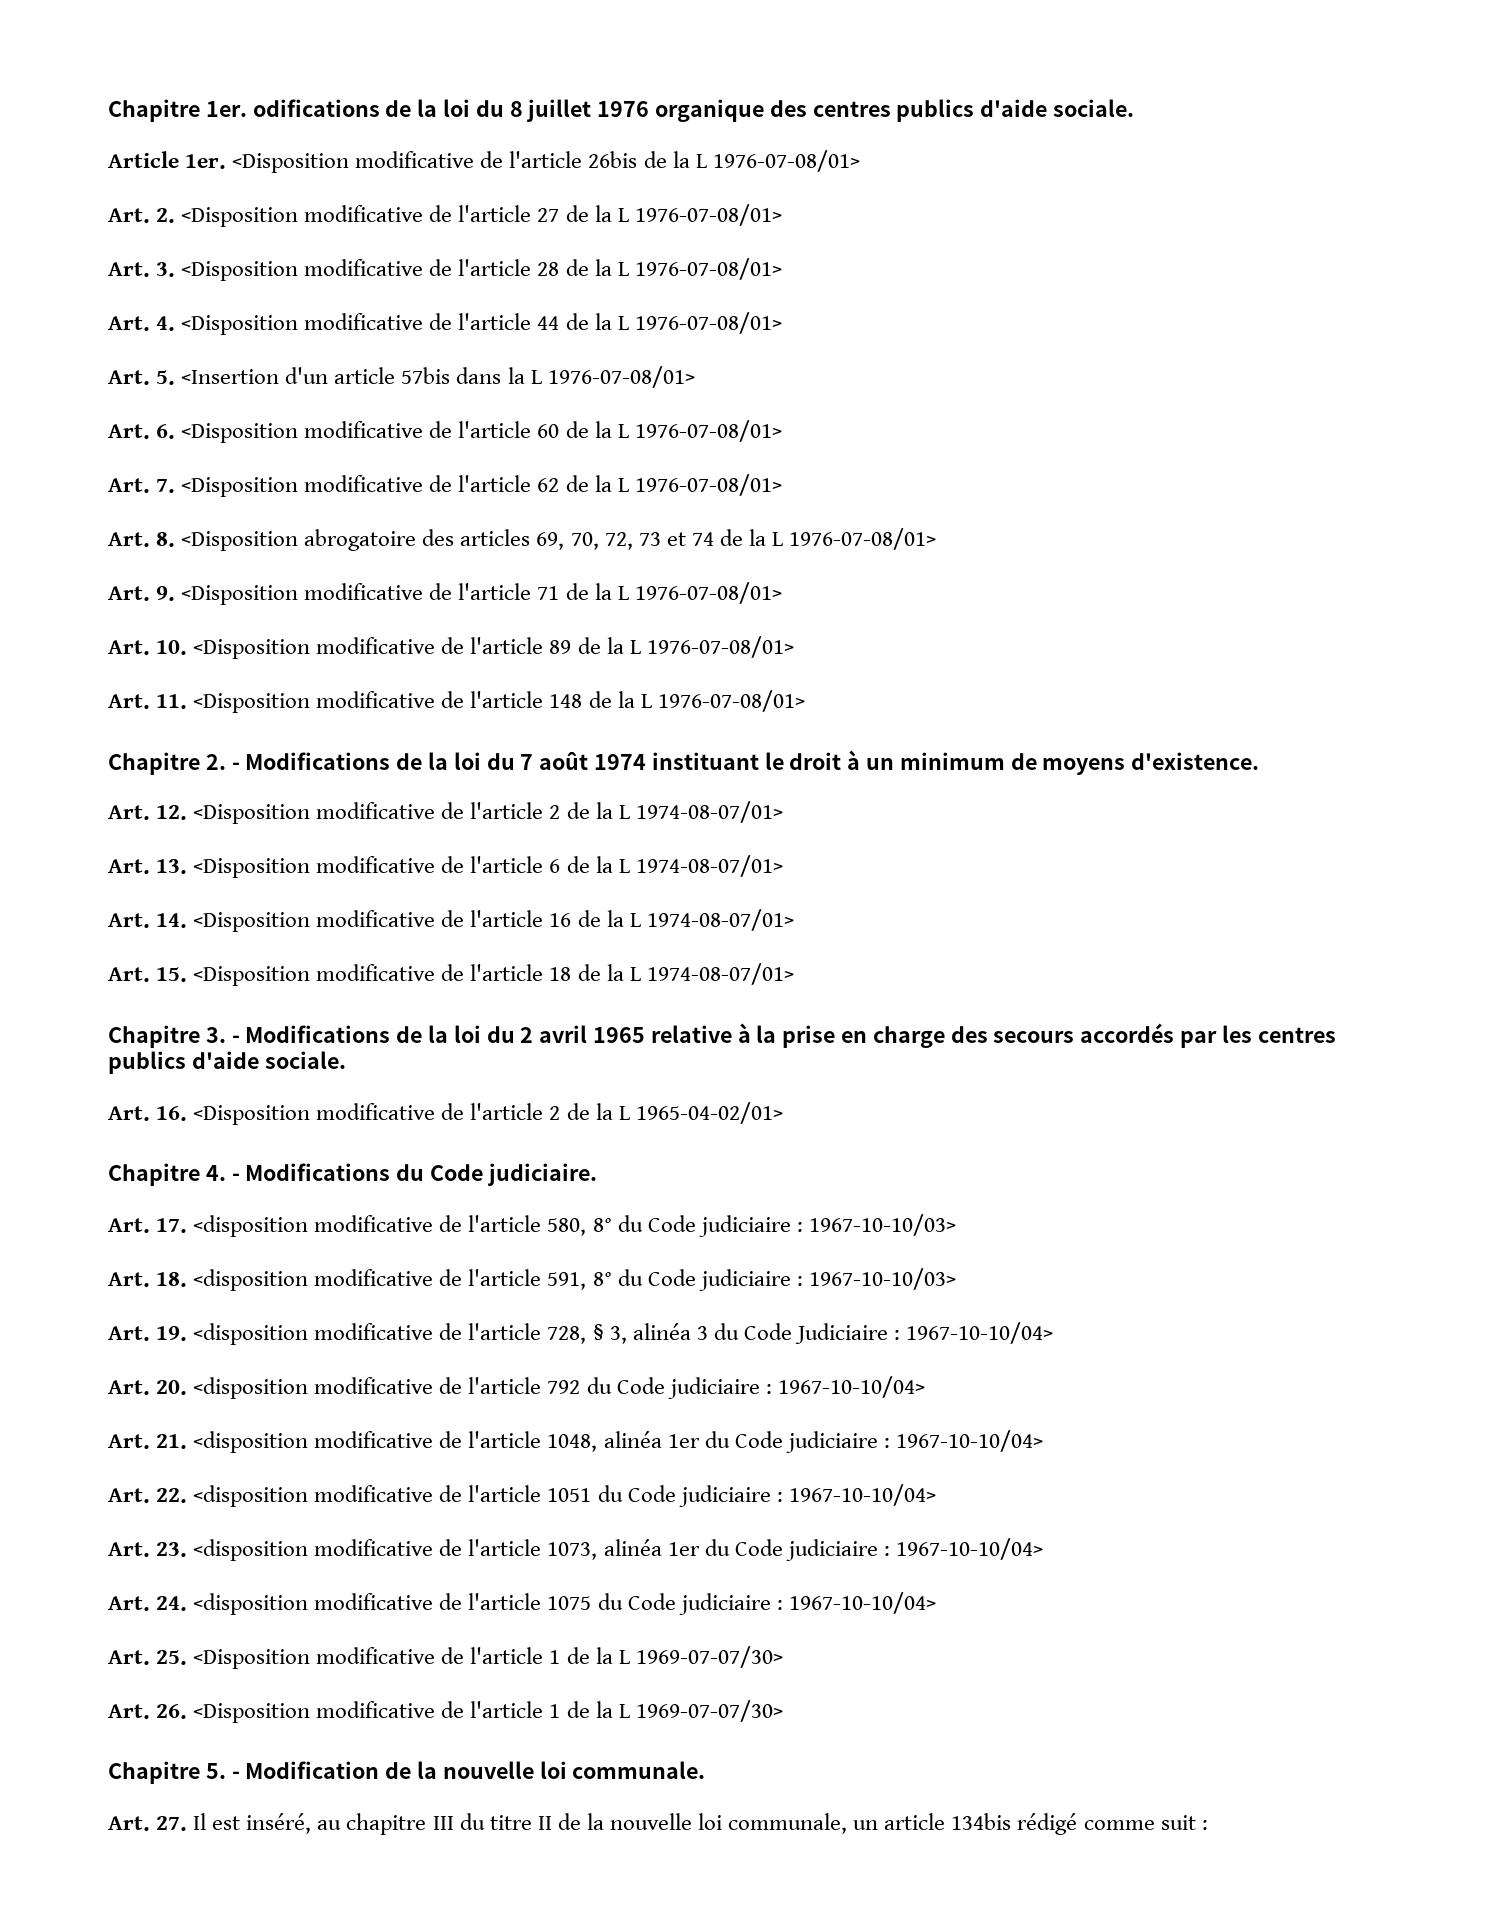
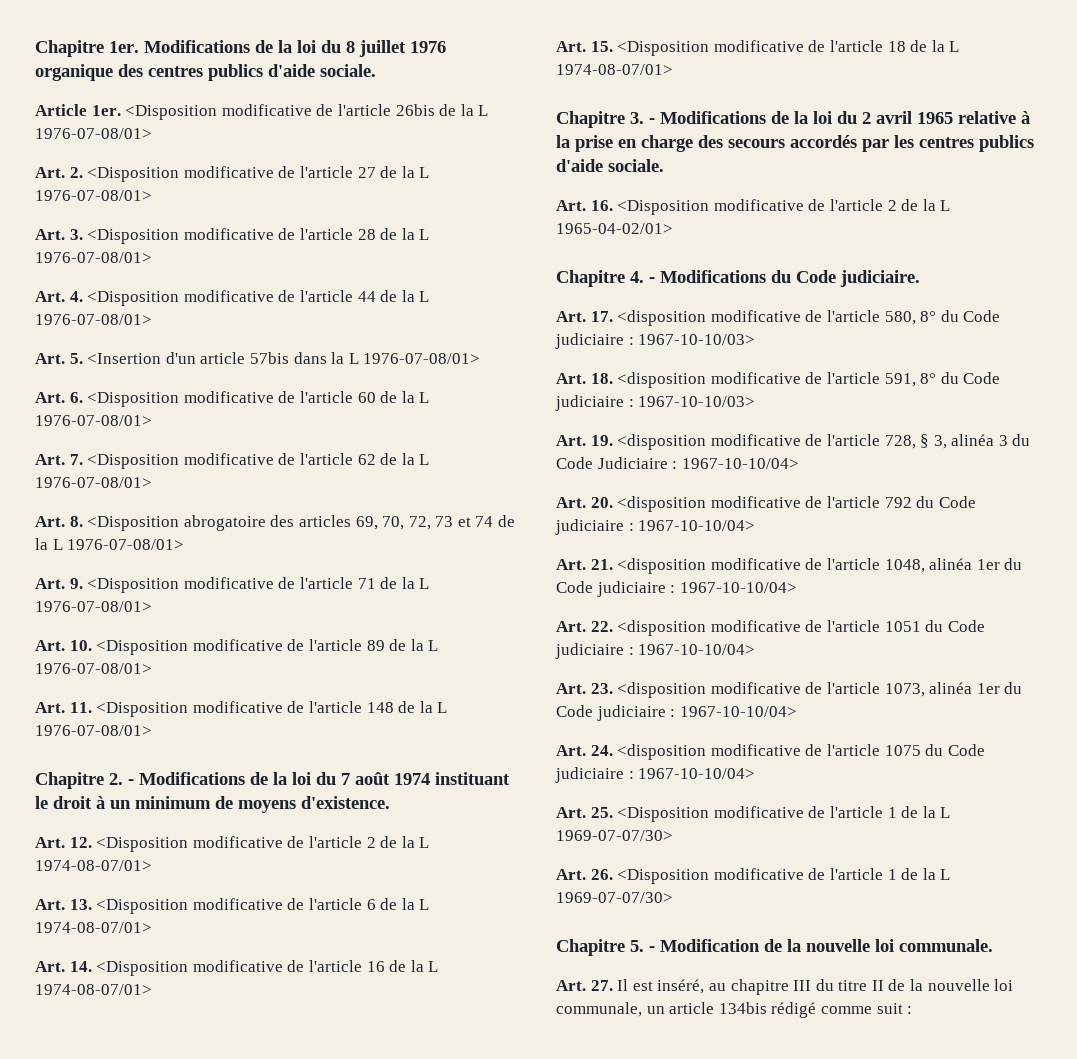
[252,99,380,117] odifications -> [144,40,250,53] Modifications

